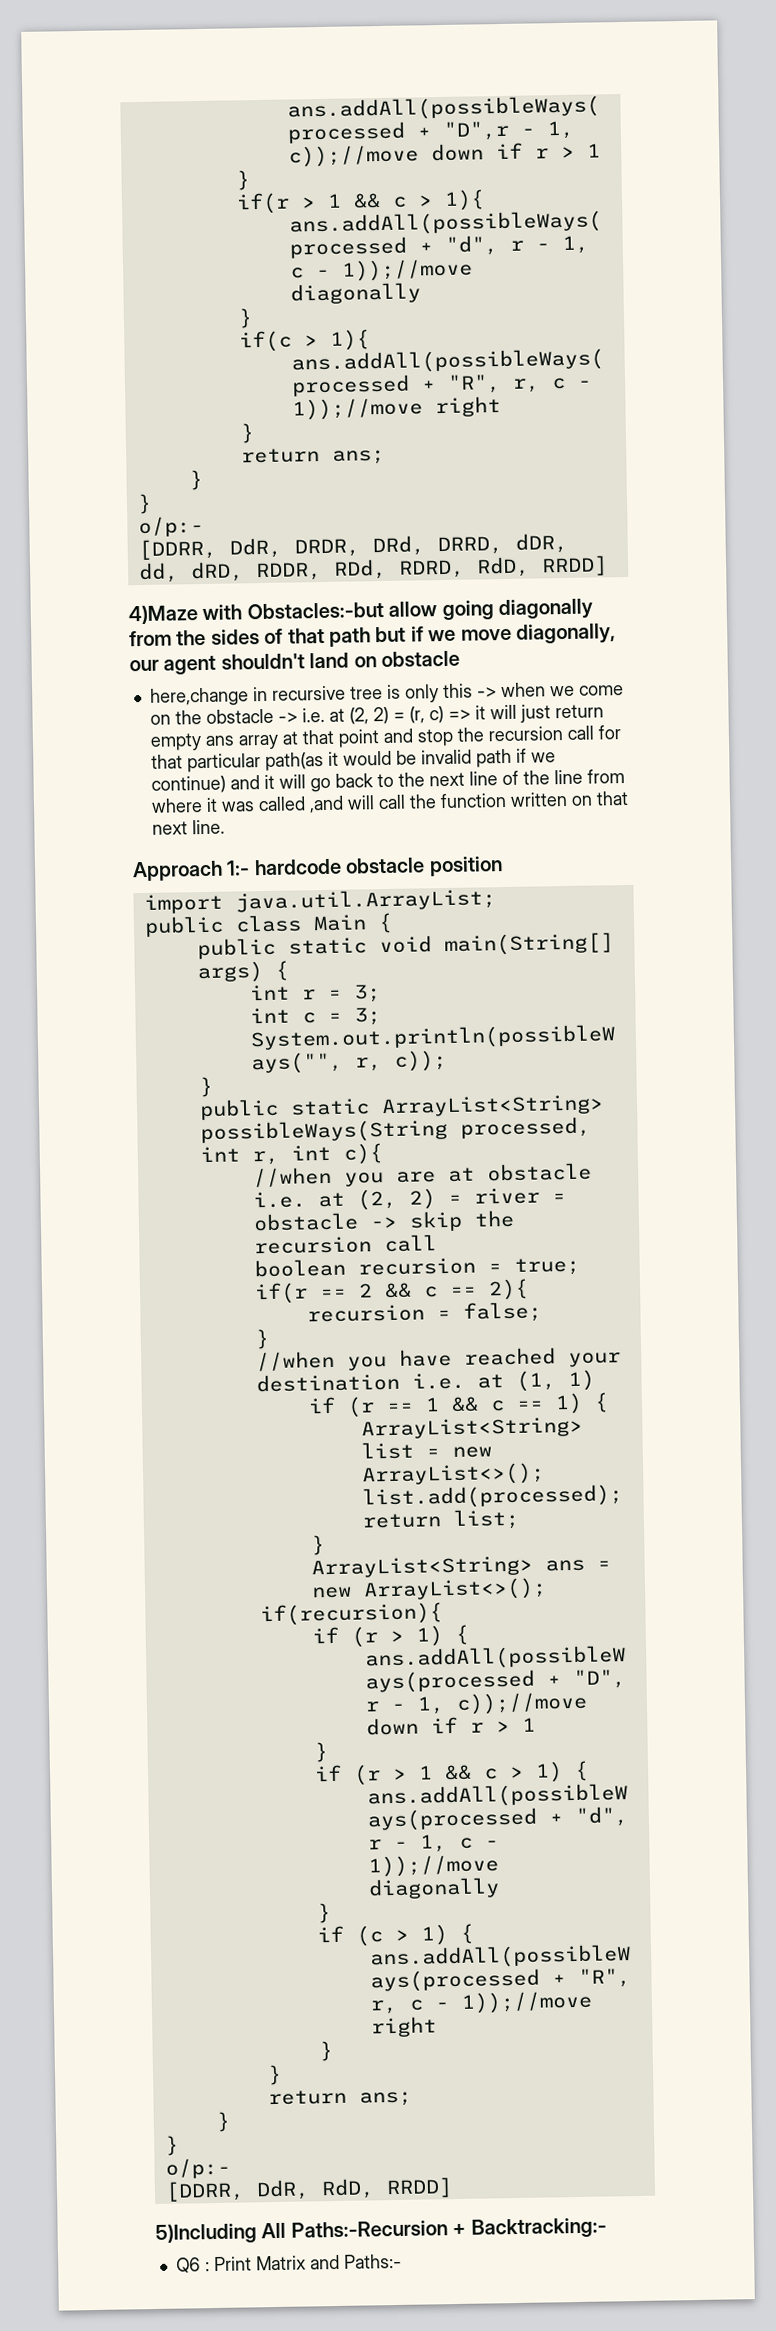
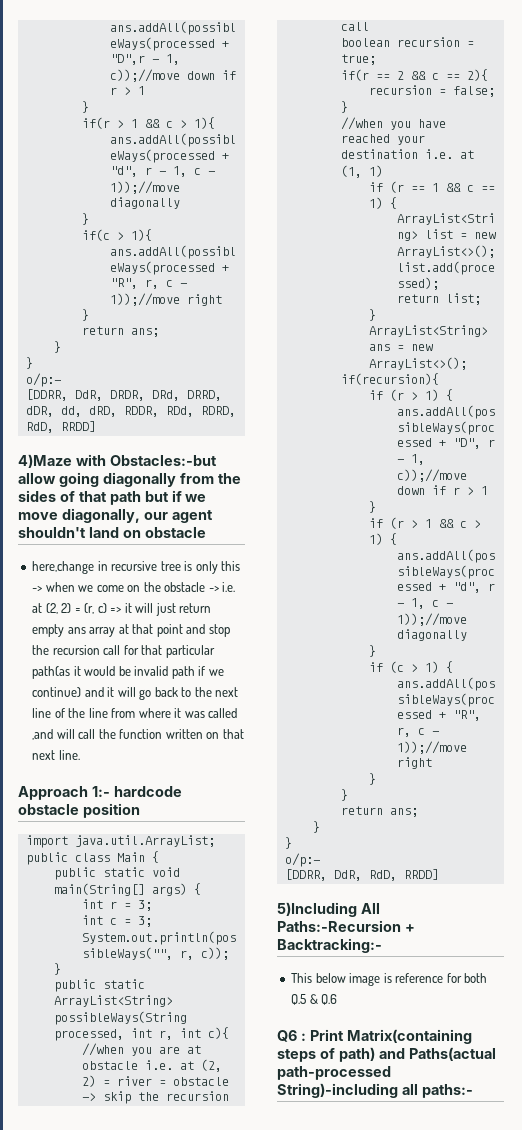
[175,2253,402,2274] Q6 : Print Matrix and Paths:- -> [291,973,488,986] [291,994,338,1005] [277,1029,472,1044] [277,1047,496,1062] [277,1066,391,1080] [277,1083,473,1098] This below image is reference for both Q.5 & Q.6 // Q6 : Print Matrix(containing steps of path) and Paths(actual path-processed String)-including all paths:-

